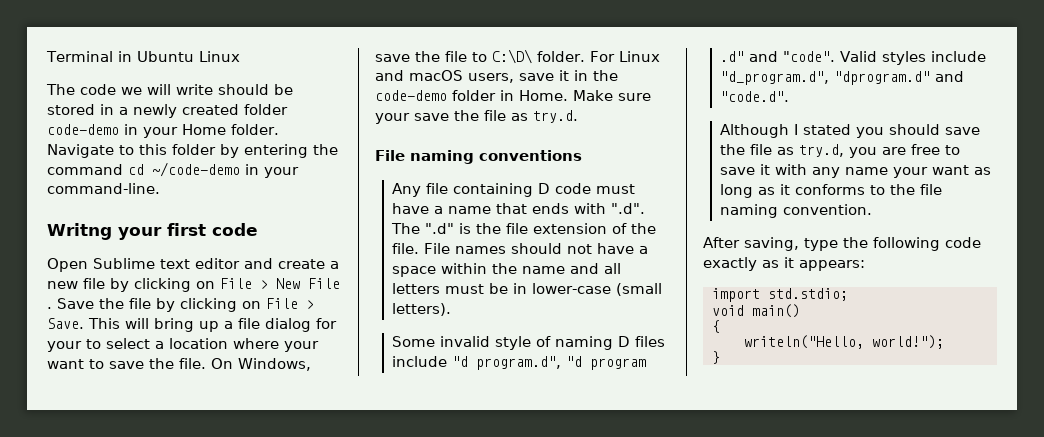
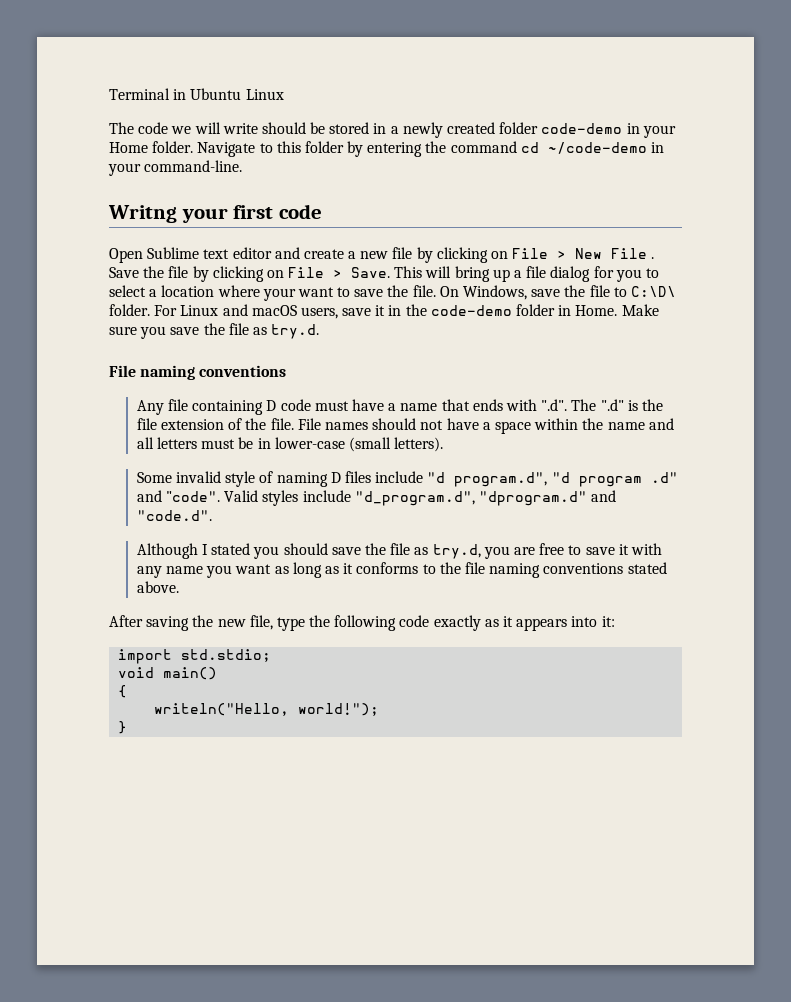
[47,341,82,352] your -> [615,269,642,282] you
[375,113,410,124] your -> [140,326,167,339] you
[893,167,929,178] your -> [206,565,233,578] you
[783,204,873,215] [703,237,799,251] convention. // After saving, -> [543,562,667,574] [136,581,179,593] [109,615,273,631] conventions stated above. // After saving the new file,
[799,260,865,271] appears: -> [516,616,615,631] appears into it:

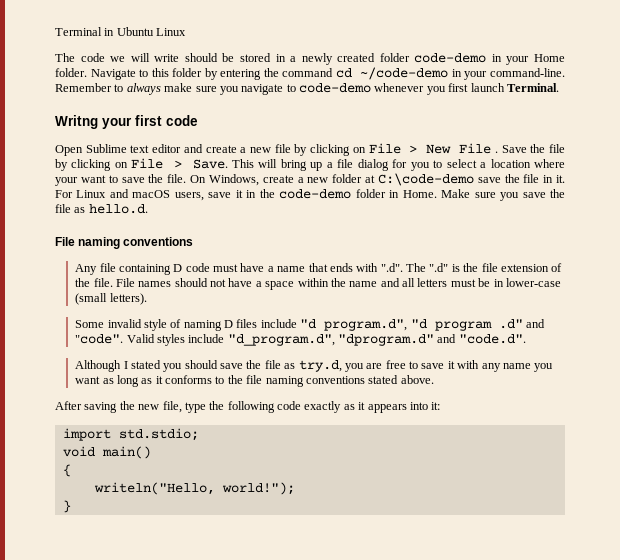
(243, 166) none -> [55,83,559,95] Remember to always make sure you navigate to code-demo whenever you first launch Terminal.
[531,285,676,297] [109,304,150,316] save the file to C:\D\ folder. -> [262,173,565,186] create a new folder at C:\code-demo save the file in it.
[271,324,320,339] try.d. -> [88,204,148,214] hello.d.

